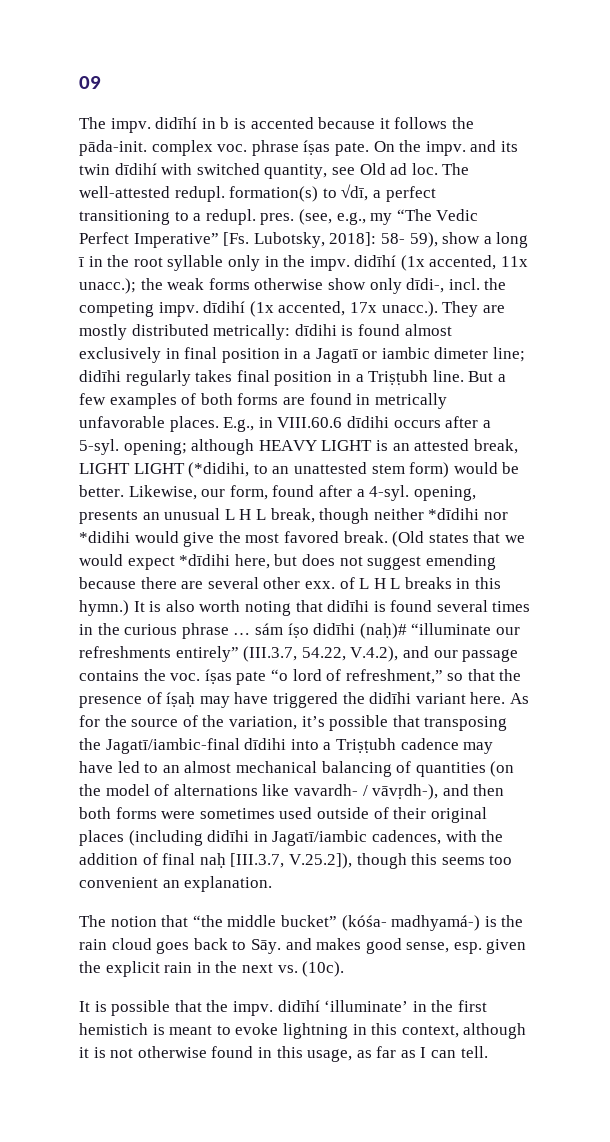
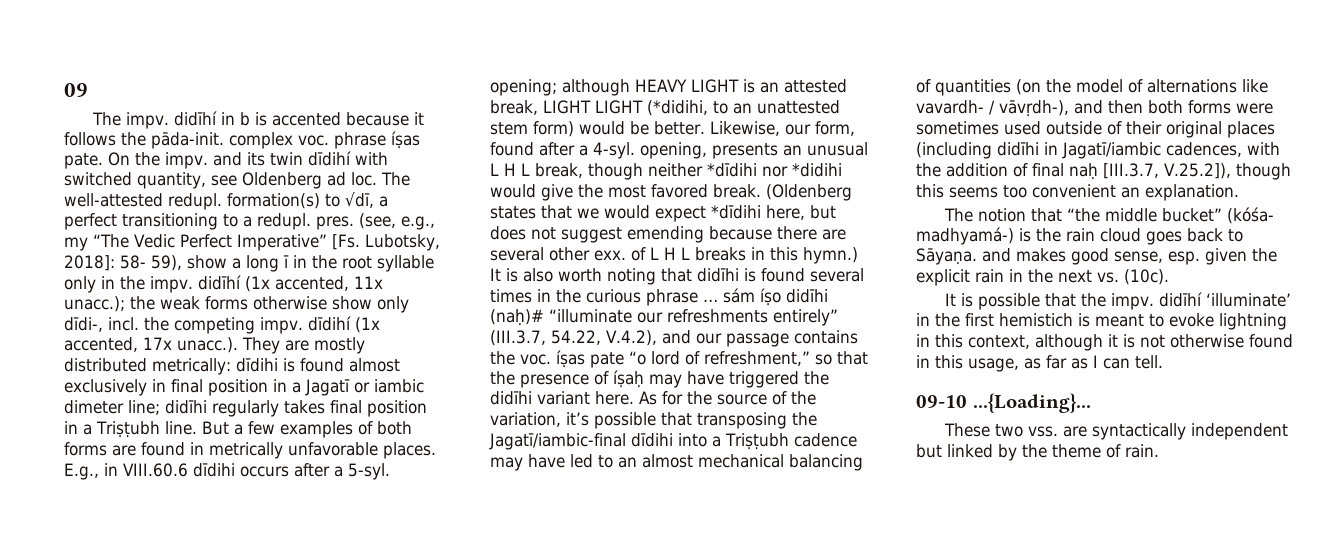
[359,163,386,175] Old -> [242,172,322,189] Oldenberg
[392,531,425,547] (Old -> [766,184,852,201] (Oldenberg
[250,939,281,954] Sāy. -> [916,248,977,265] Sāyaṇa.
(488, 1052) none -> [916,393,1091,413] [943,423,1288,440] [916,444,1159,461] // 09-10 ...{Loading}... // These two vss. are syntactically independent but linked by the theme of rain.

